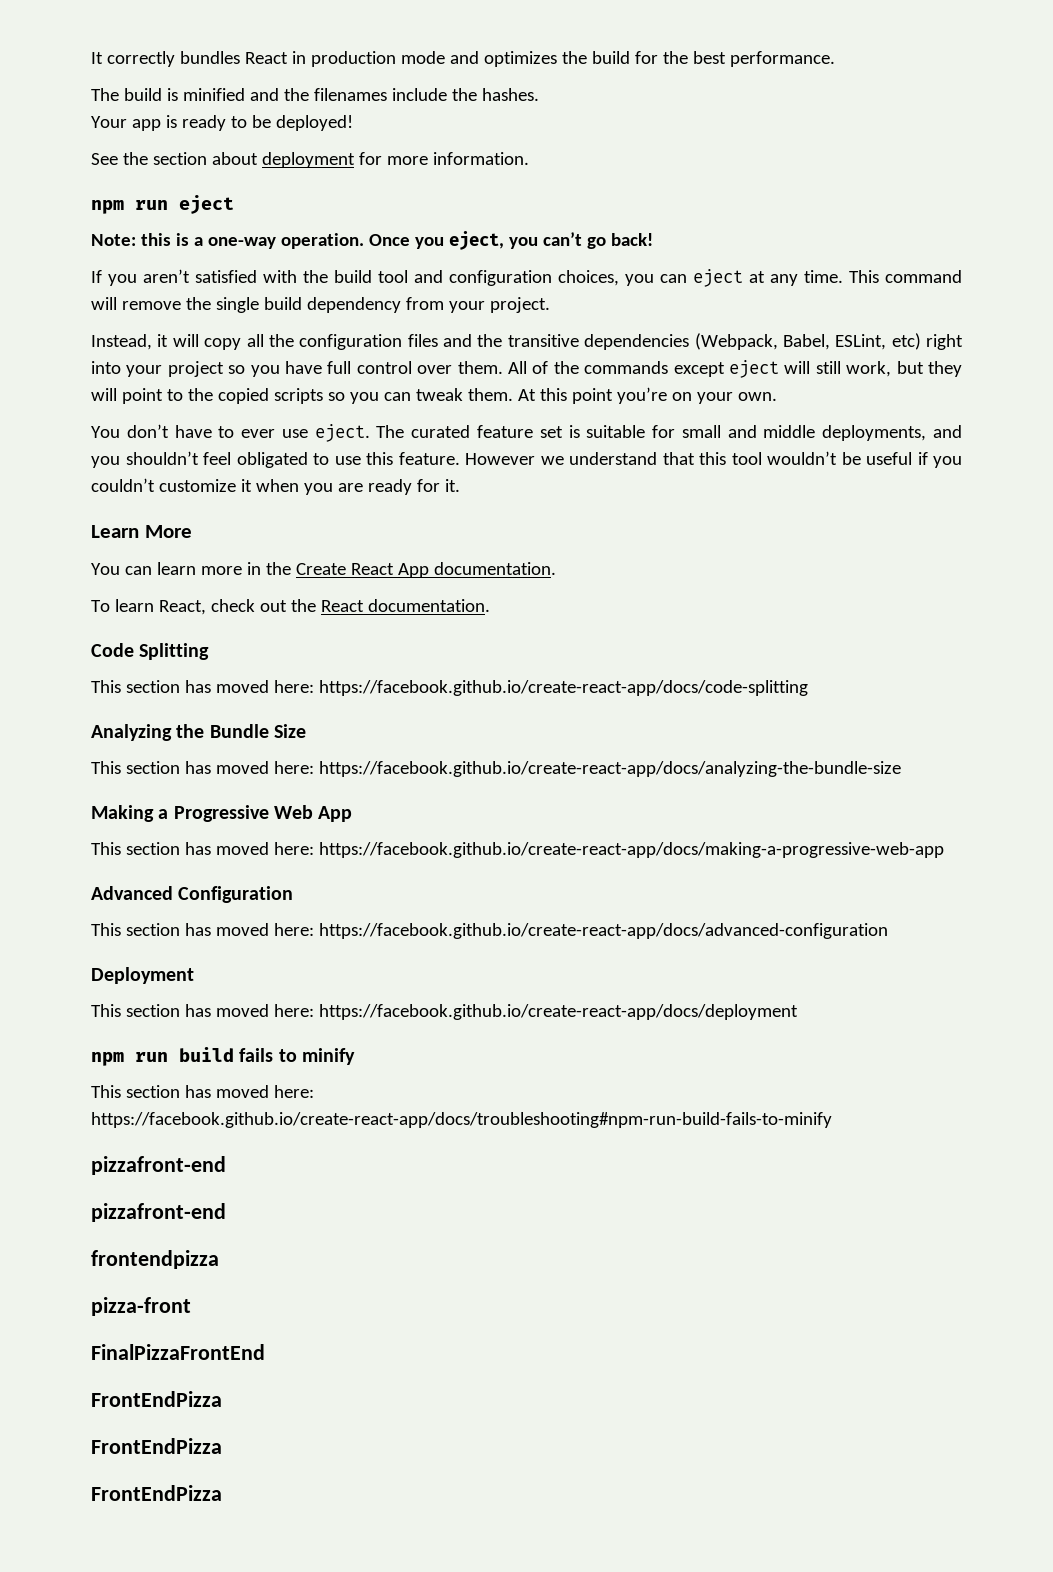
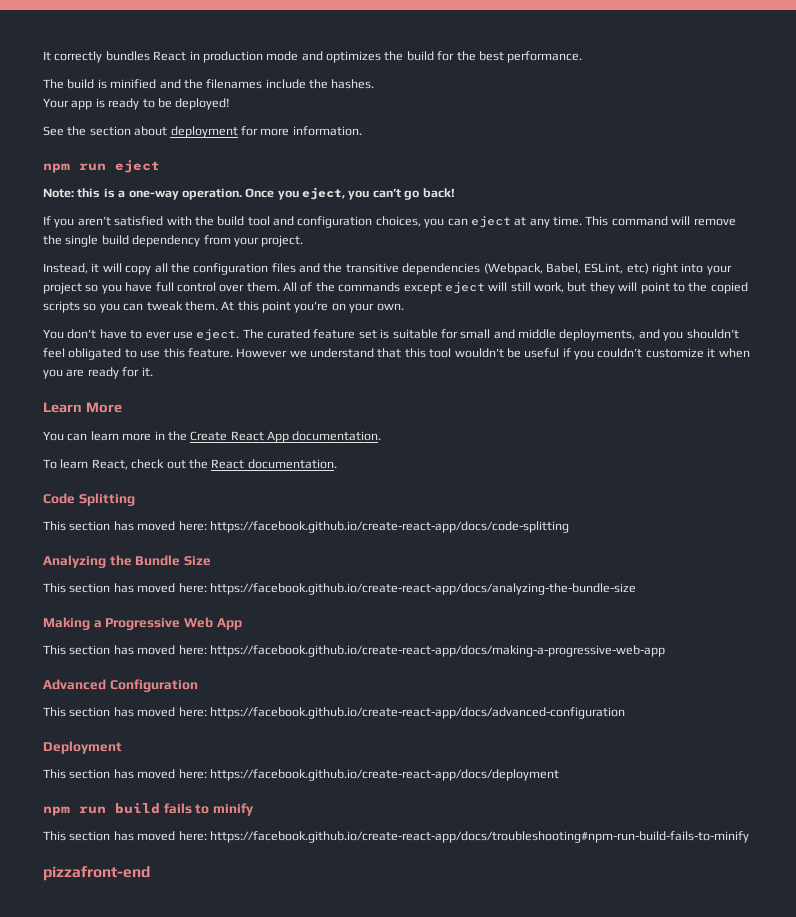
[91,1203,226,1222] [91,1250,219,1269] [91,1297,191,1316] [91,1344,265,1360] [91,1391,222,1407] [91,1438,222,1454] [91,1485,222,1501] // pizzafront-end // frontendpizza // pizza-front // FinalPizzaFrontEnd // FrontEndPizza // FrontEndPizza // FrontEndPizza -> (150, 873) none

